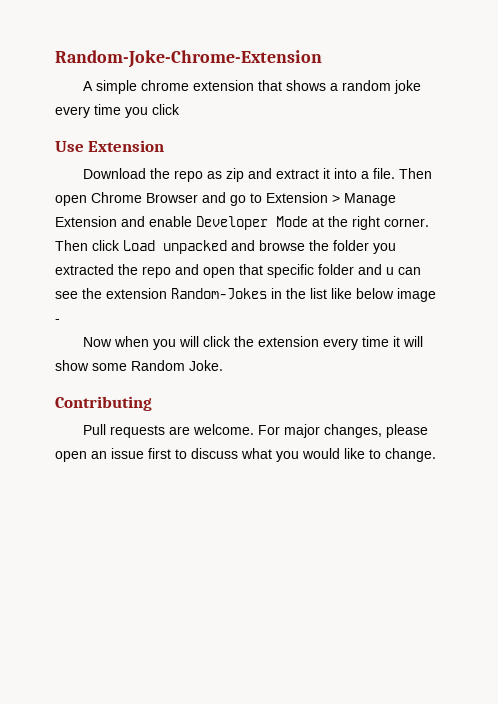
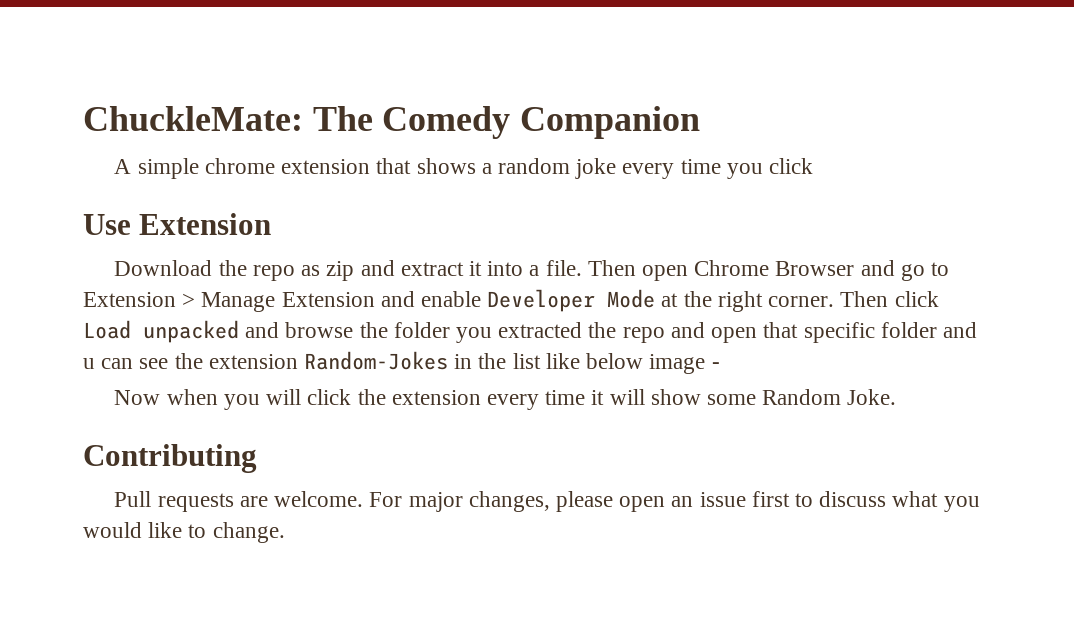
[55,50,322,68] Random-Joke-Chrome-Extension -> [83,106,701,139] ChuckleMate: The Comedy Companion

